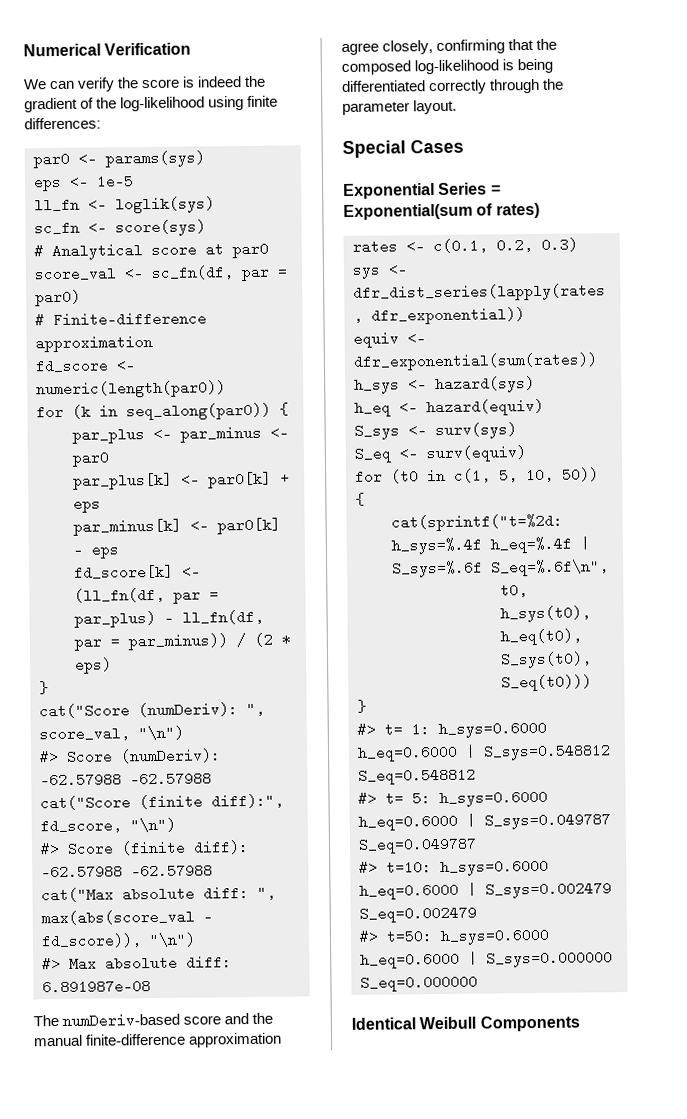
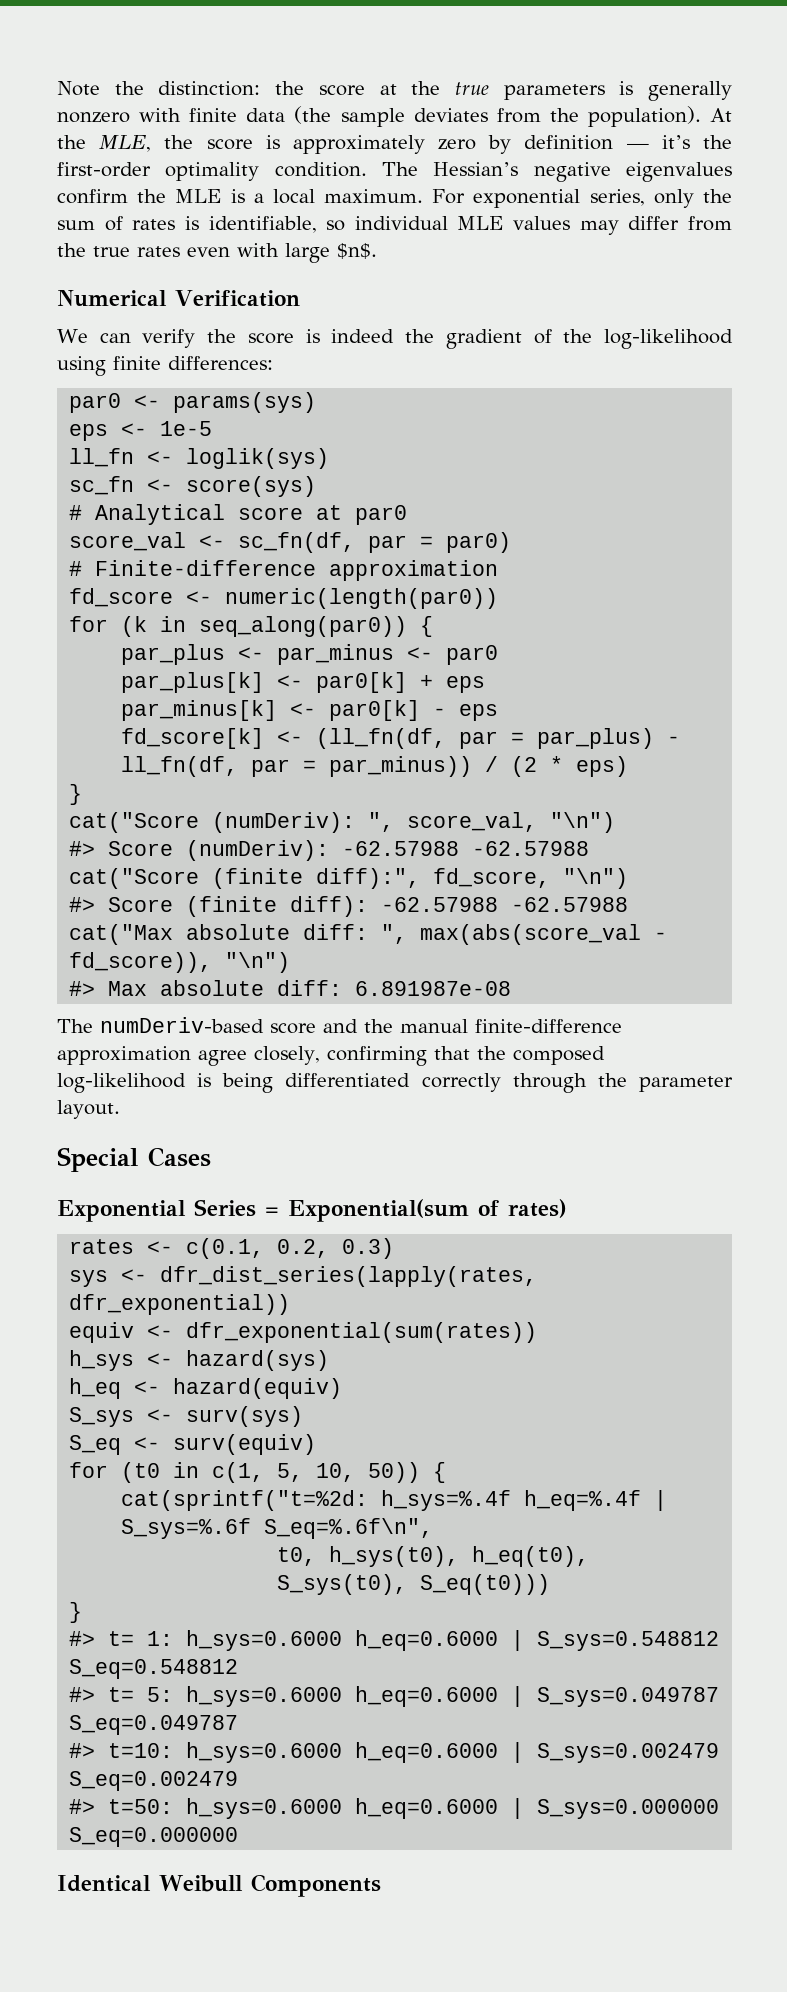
(23, 50) none -> [57,81,732,101] [57,106,733,127] [57,135,732,154] [57,162,732,182] [57,189,732,208] [57,216,732,235] [57,243,377,263] Note the distinction: the score at the true parameters is generally nonzero with finite data (the sample deviates from the population). At the MLE, the score is approximately zero by definition — it’s the first-order optimality condition. The Hessian’s negative eigenvalues confirm the MLE is a local maximum. For exponential series, only the sum of rates is identifiable, so individual MLE values may differ from the true rates even with large $n$. //

